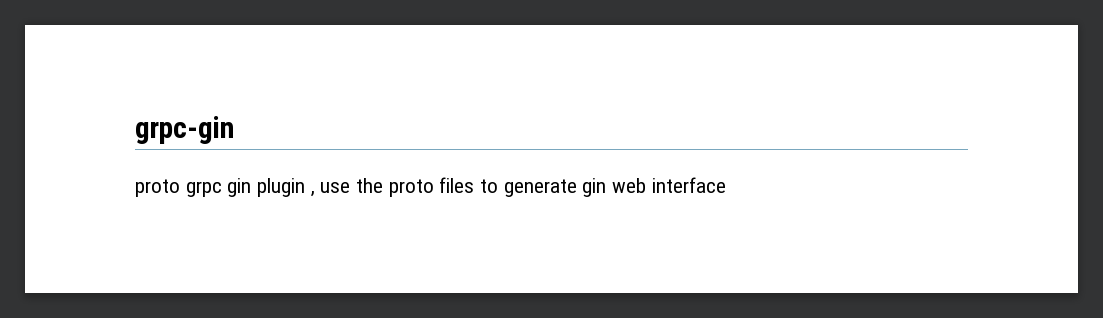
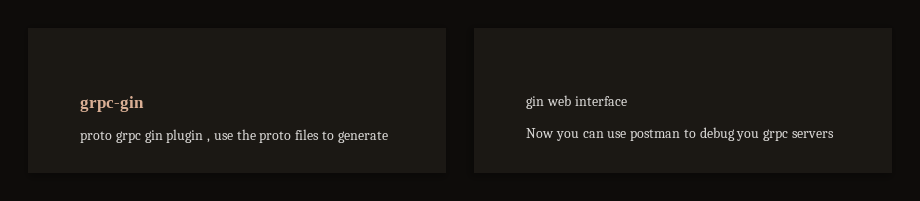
(726, 185) none -> [526,127,835,141] // Now you can use postman to debug you grpc servers

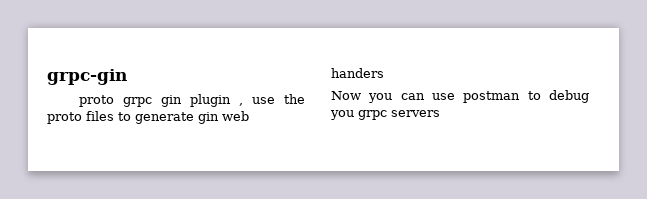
[574,96,627,106] interface -> [331,68,384,78] handers

